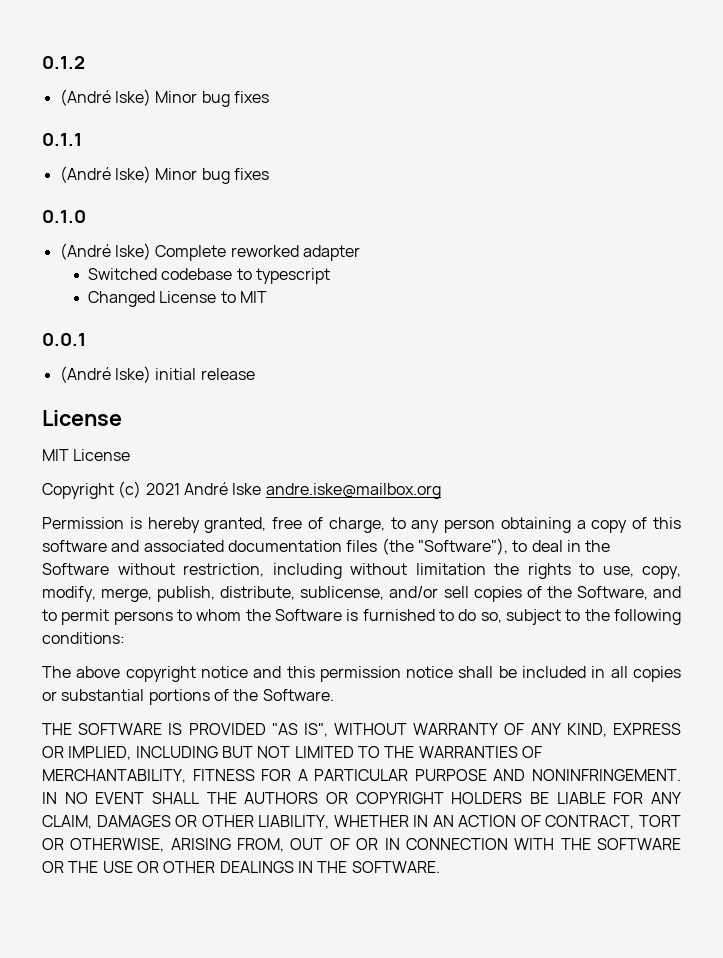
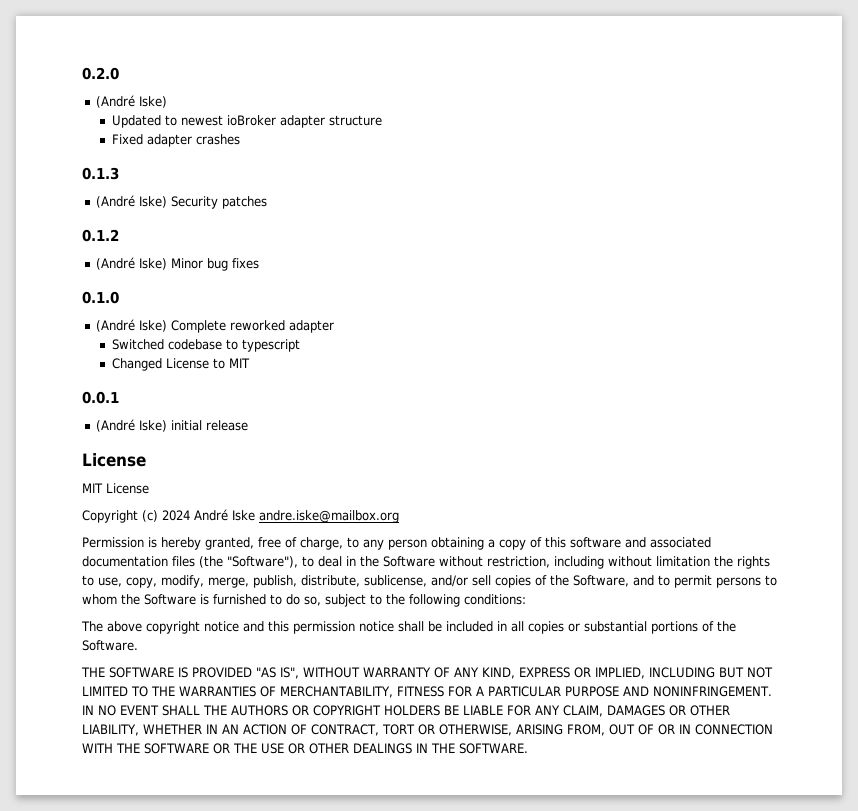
[42,56,85,69] [59,89,269,107] [42,133,82,146] 0.1.2 // (André Iske) Minor bug fixes // 0.1.1 -> [82,67,119,80] [96,95,168,108] [111,115,382,128] [111,134,240,147] [82,167,119,180] [96,195,268,209] [82,229,119,242] 0.2.0 // (André Iske) // Updated to newest ioBroker adapter structure // Fixed adapter crashes // 0.1.3 // (André Iske) Security patches // 0.1.2
[145,483,180,495] 2021 -> [162,510,190,521] 2024

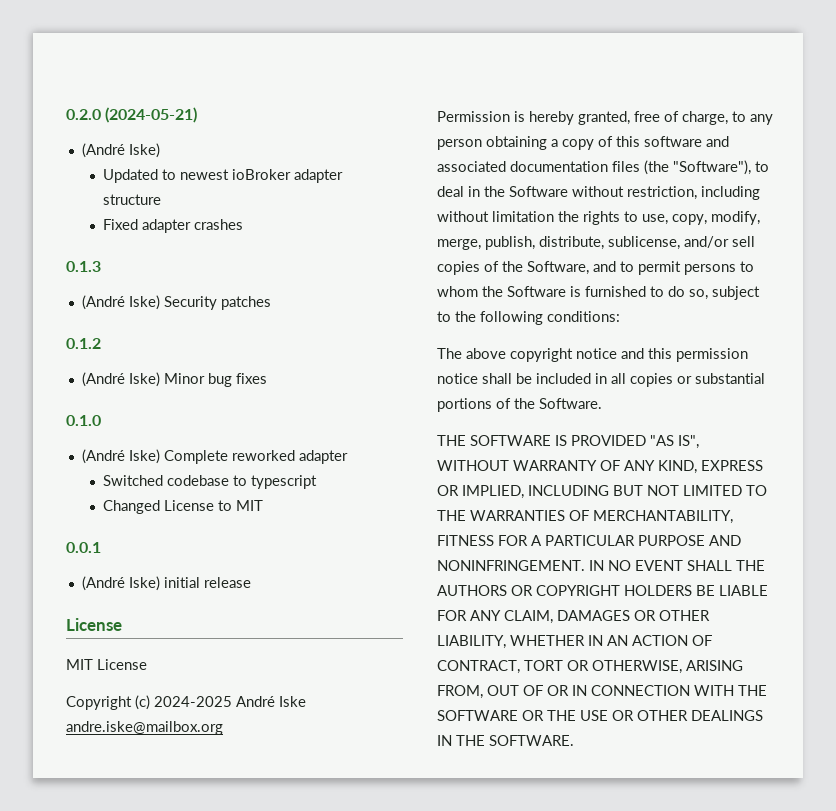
(119, 73) none -> [105,107,198,123] (2024-05-21)
[162,510,190,521] 2024 -> [154,696,232,707] 2024-2025

